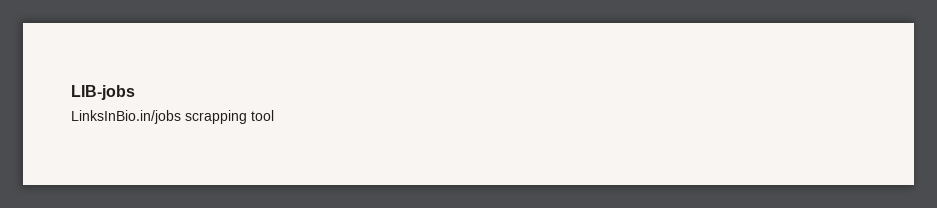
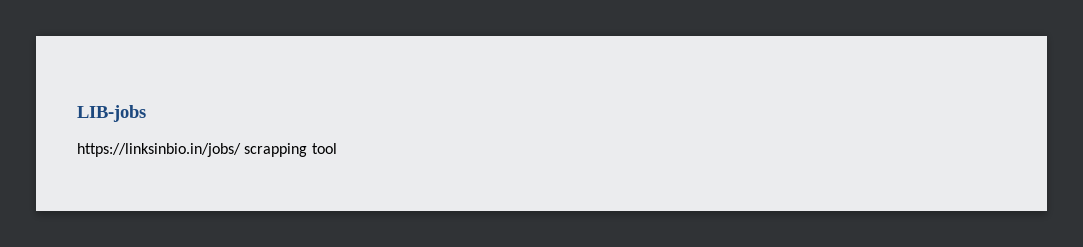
[71,110,181,124] LinksInBio.in/jobs -> [77,143,241,157] https://linksinbio.in/jobs/

